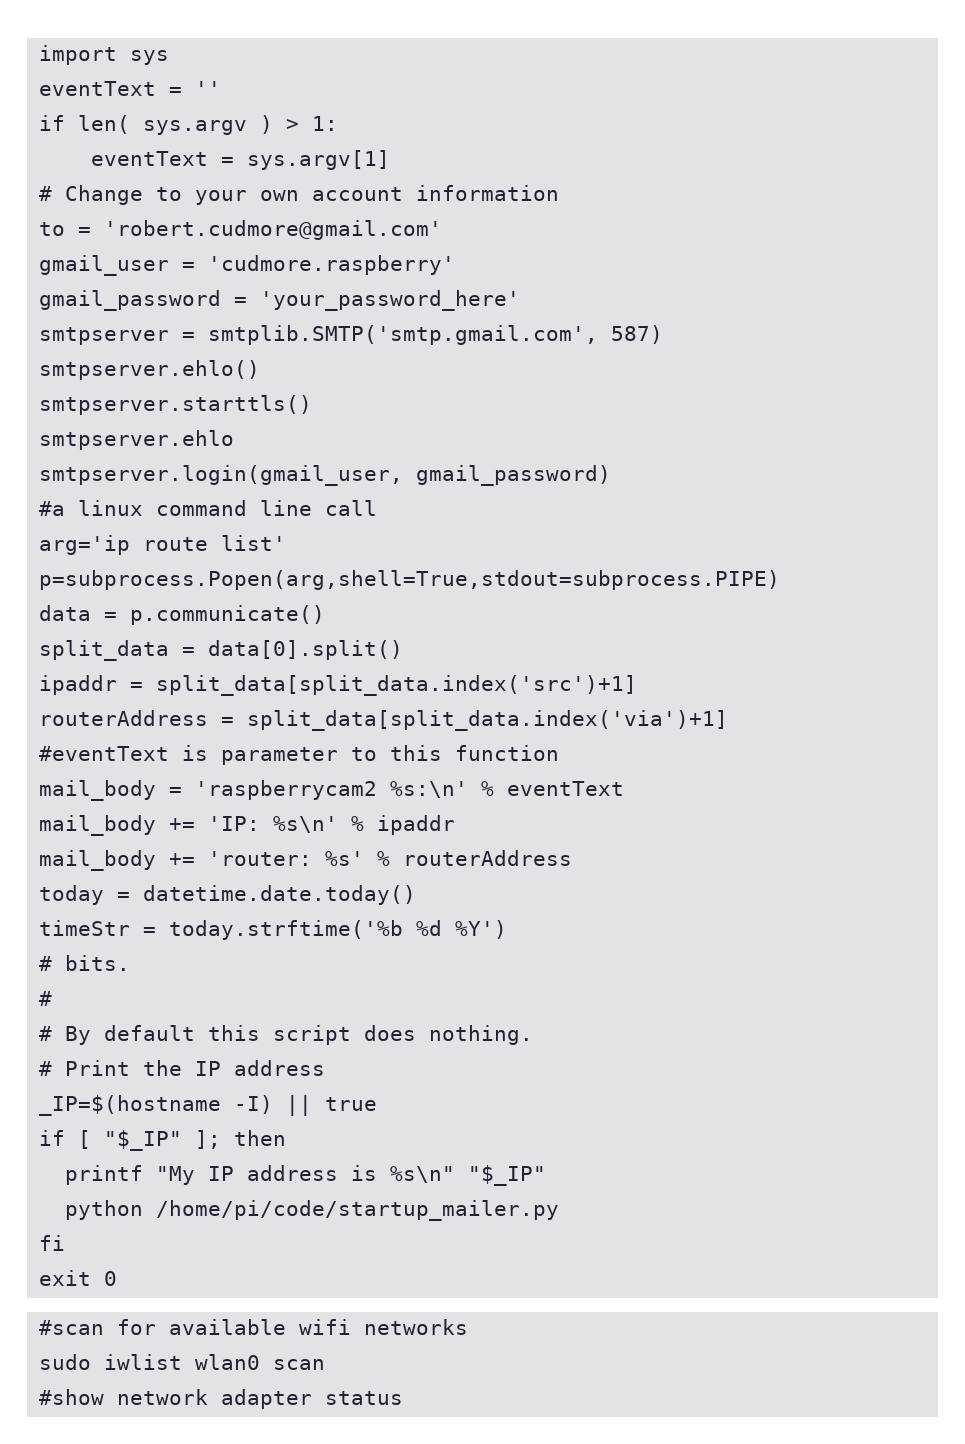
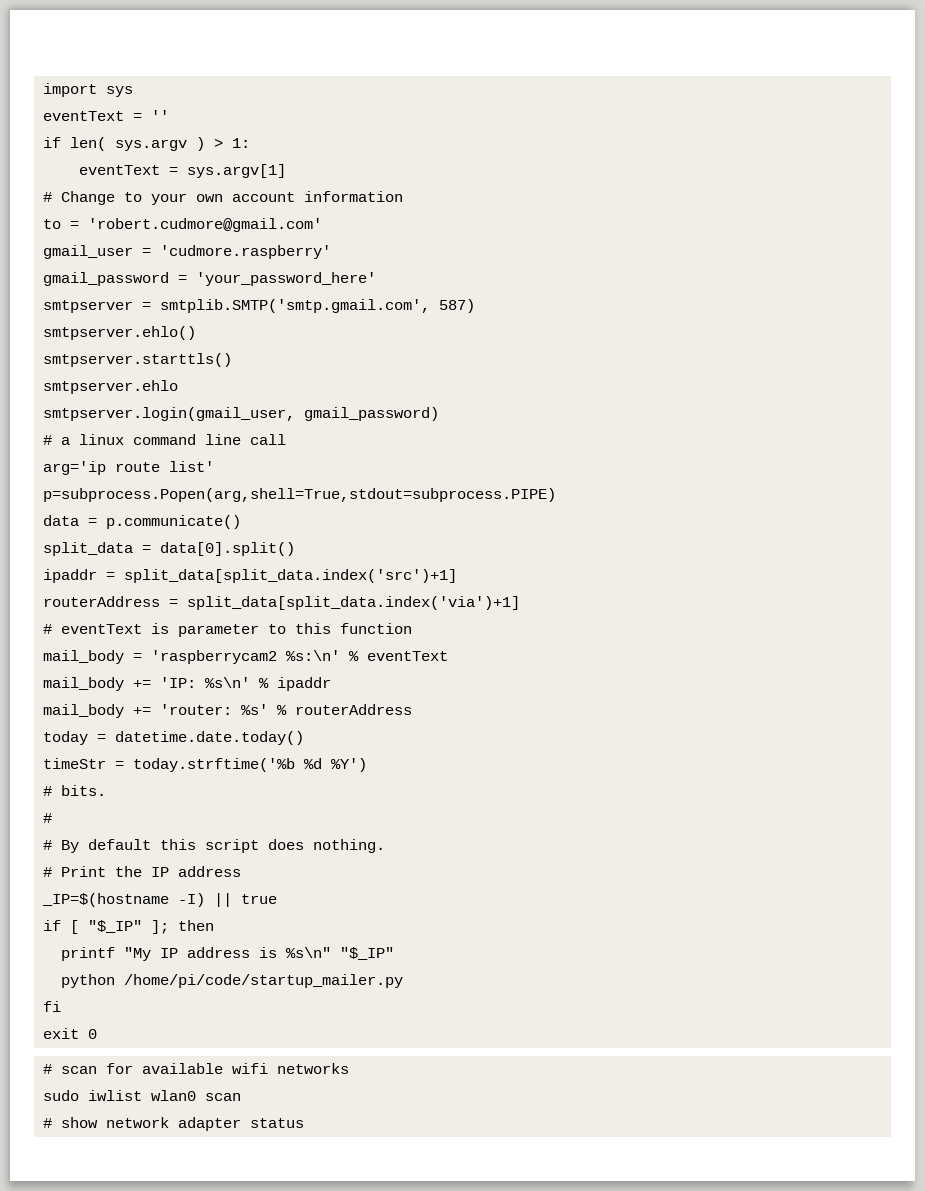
[39,501,66,516] #a -> [43,435,70,445] # a
[39,746,170,761] #eventText -> [43,624,142,634] # eventText
[39,1320,105,1335] #scan -> [43,1064,97,1074] # scan
[39,1389,105,1405] #show -> [43,1117,98,1128] # show

